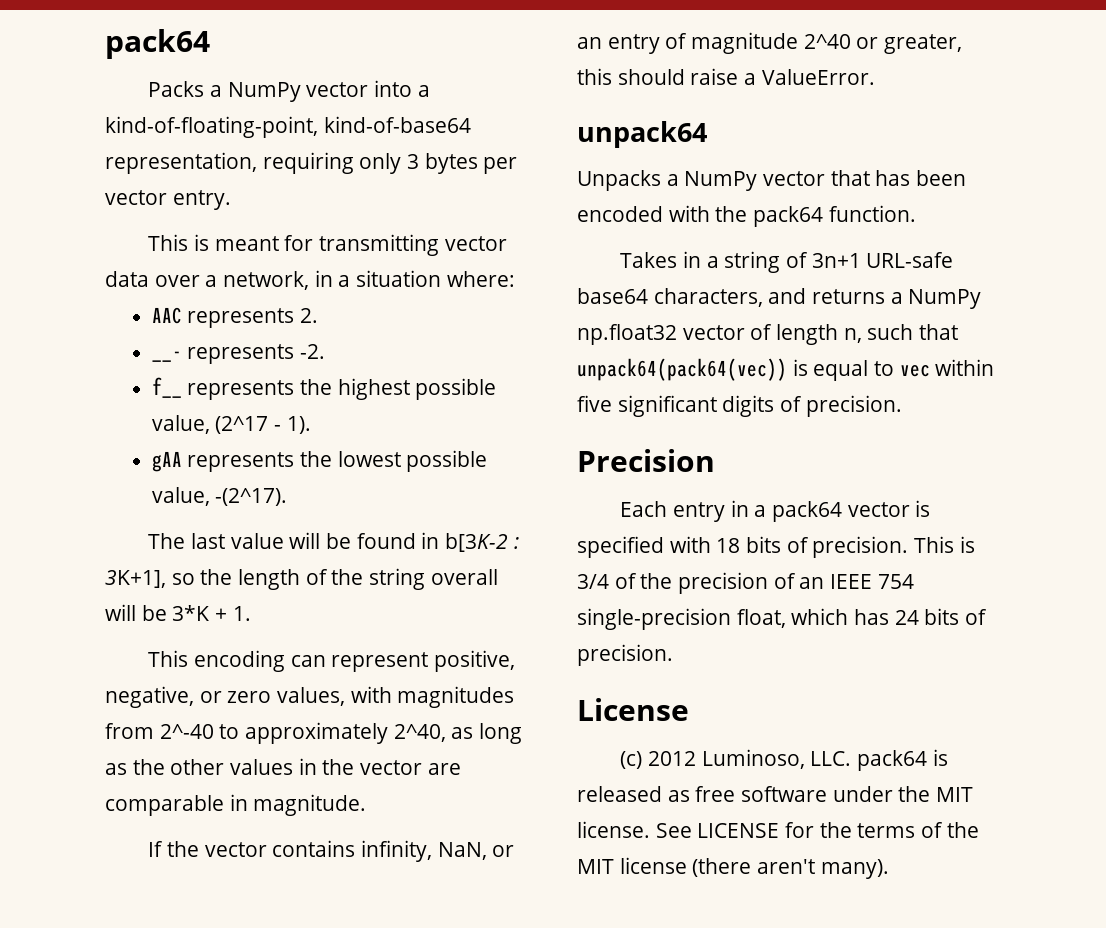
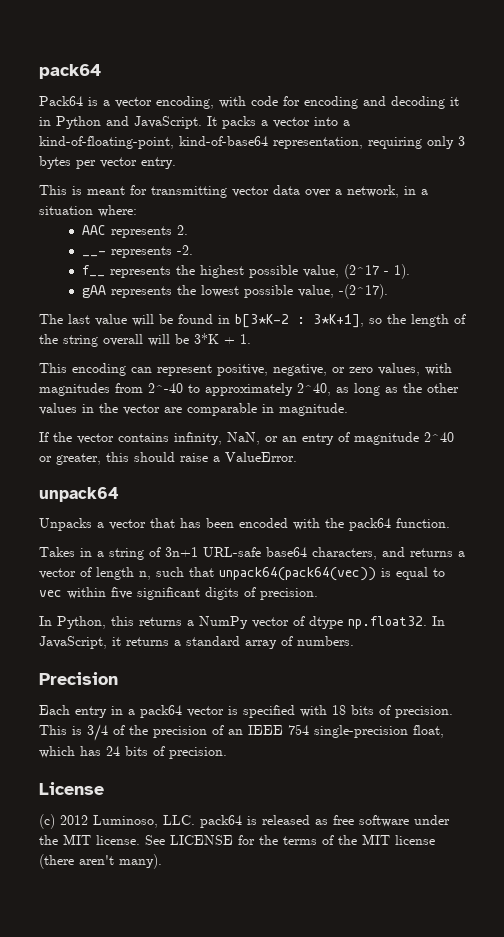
[148,81,301,102] Packs a NumPy -> [39,96,459,109] [39,116,268,129] Pack64 is a vector encoding, with code for encoding and decoding it in Python and JavaScript. It packs a
[445,533,519,552] [105,570,166,588] b[3K-2 : 3K+1], -> [235,314,364,328] b[3*K-2 : 3*K+1],
[684,171,758,191] NumPy -> (104, 525) none
[908,289,982,309] [577,324,677,345] NumPy np.float32 -> (465, 554) none
(902, 406) none -> [39,616,445,629] [39,636,354,649] // In Python, this returns a NumPy vector of dtype np.float32. In JavaScript, it returns a standard array of numbers.

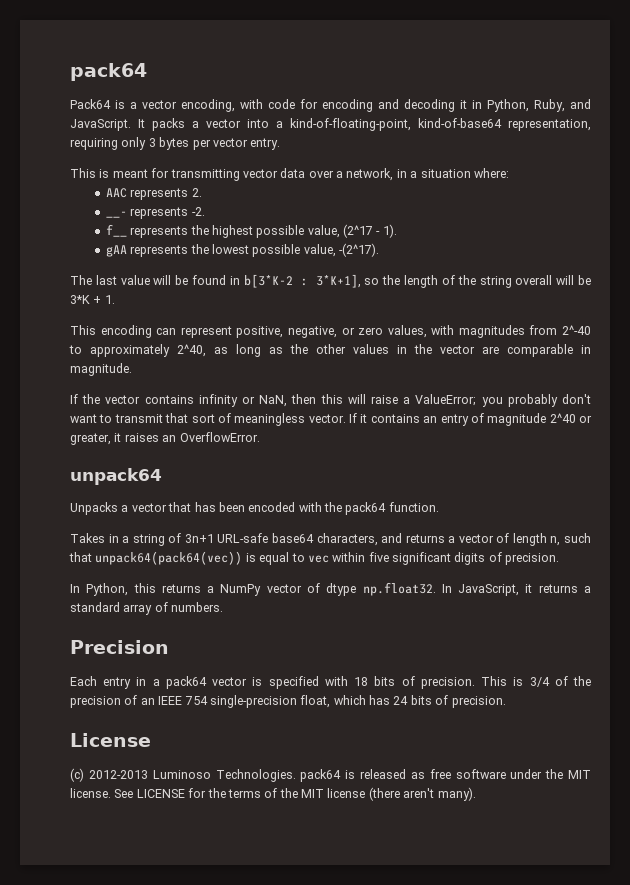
[56,116,101,129] Python -> [487,99,565,112] Python, Ruby,
[174,432,278,445] infinity, NaN, or -> [198,394,591,407] [70,413,420,426] infinity or NaN, then this will raise a ValueError; you probably don't want to transmit that sort of meaningless vector. If it contains
[106,452,297,462] this should raise a ValueError. -> [114,432,260,442] it raises an OverflowError.
[60,815,195,828] 2012 Luminoso, LLC. -> [88,769,296,782] 2012-2013 Luminoso Technologies.

